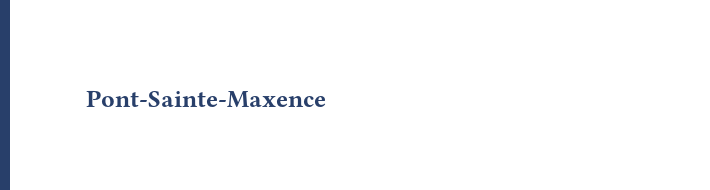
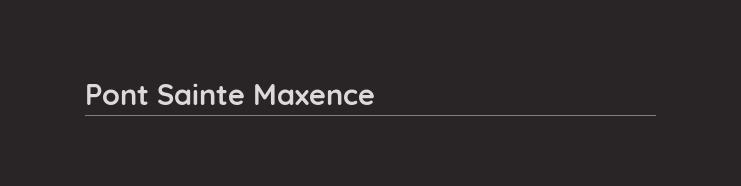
[86,90,326,108] Pont-Sainte-Maxence -> [85,83,375,105] Pont Sainte Maxence

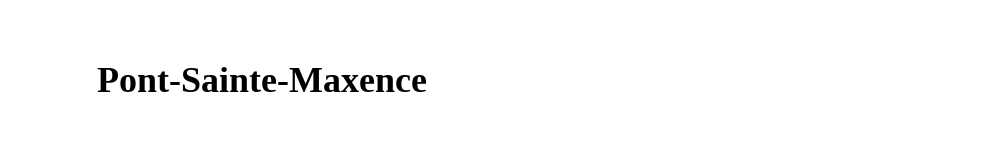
[85,83,375,105] Pont Sainte Maxence -> [97,67,427,92] Pont-Sainte-Maxence

